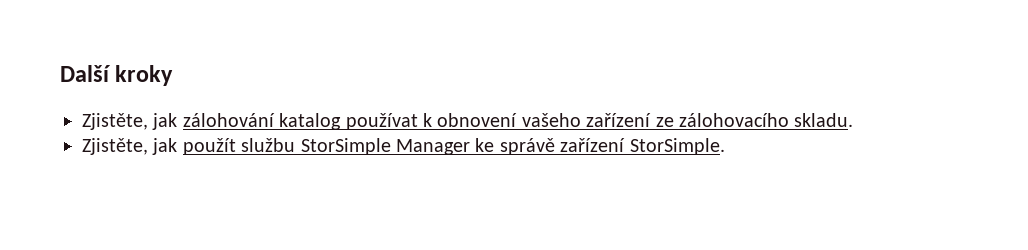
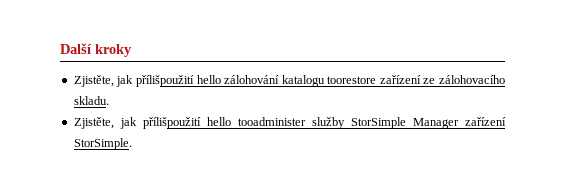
[182,113,581,130] zálohování katalog používat k obnovení vašeho -> [135,75,377,87] přílišpoužití hello zálohování katalogu toorestore
[182,138,555,155] použít službu StorSimple Manager ke správě -> [142,117,459,129] přílišpoužití hello tooadminister služby StorSimple Manager

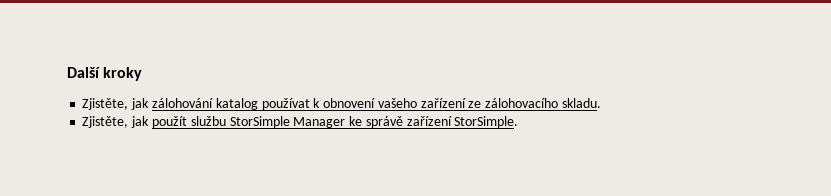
[135,75,377,87] přílišpoužití hello zálohování katalogu toorestore -> [151,98,417,110] zálohování katalog používat k obnovení vašeho
[142,117,459,129] přílišpoužití hello tooadminister služby StorSimple Manager -> [151,116,403,128] použít službu StorSimple Manager ke správě

